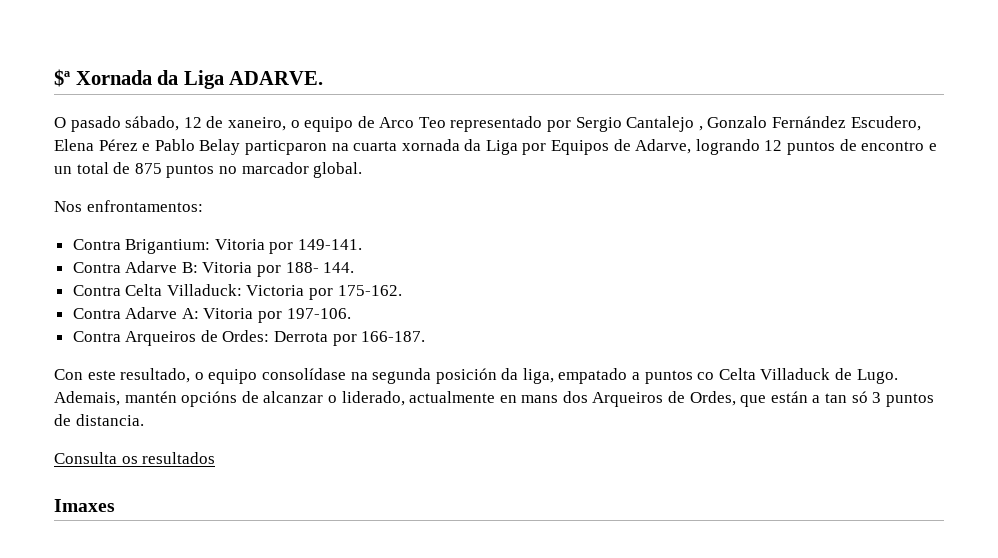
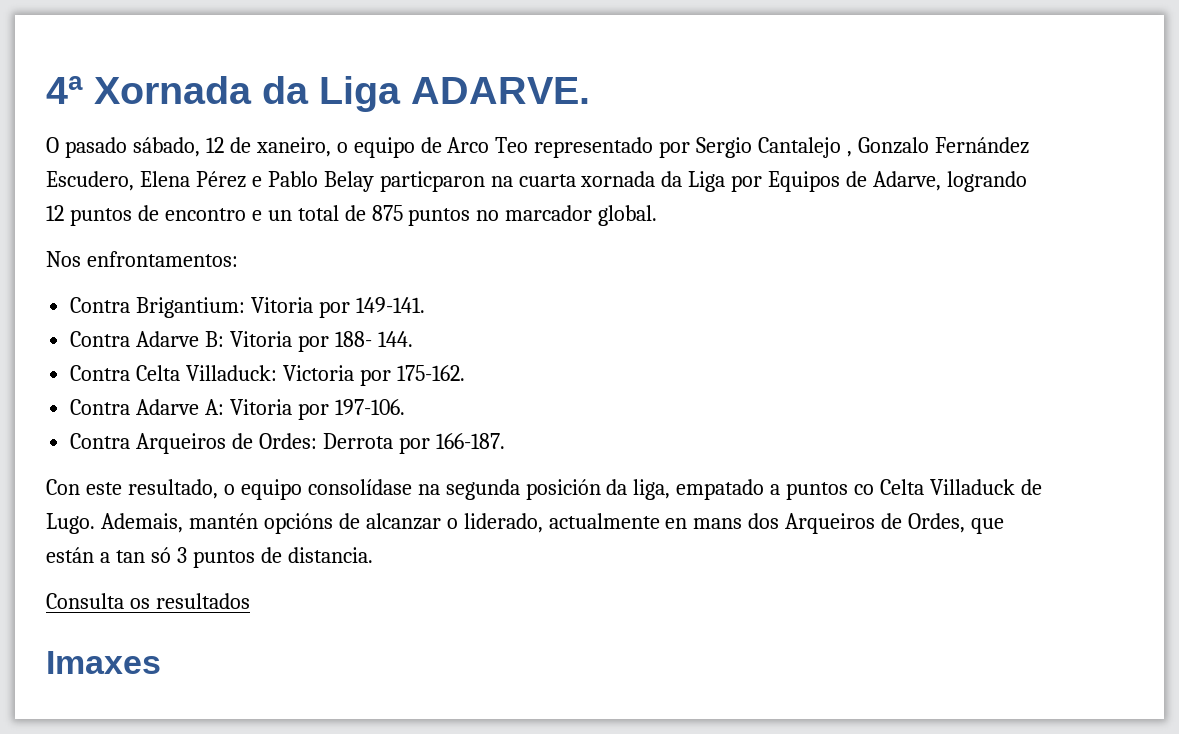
[54,69,70,87] $ª -> [46,76,83,104] 4ª

